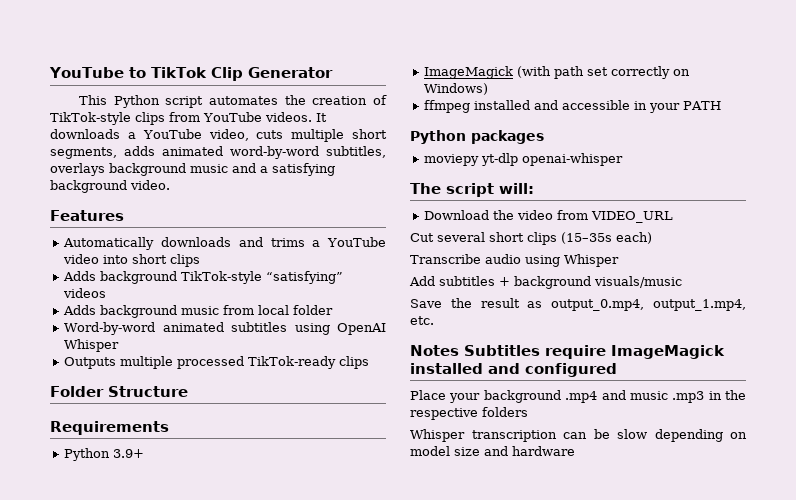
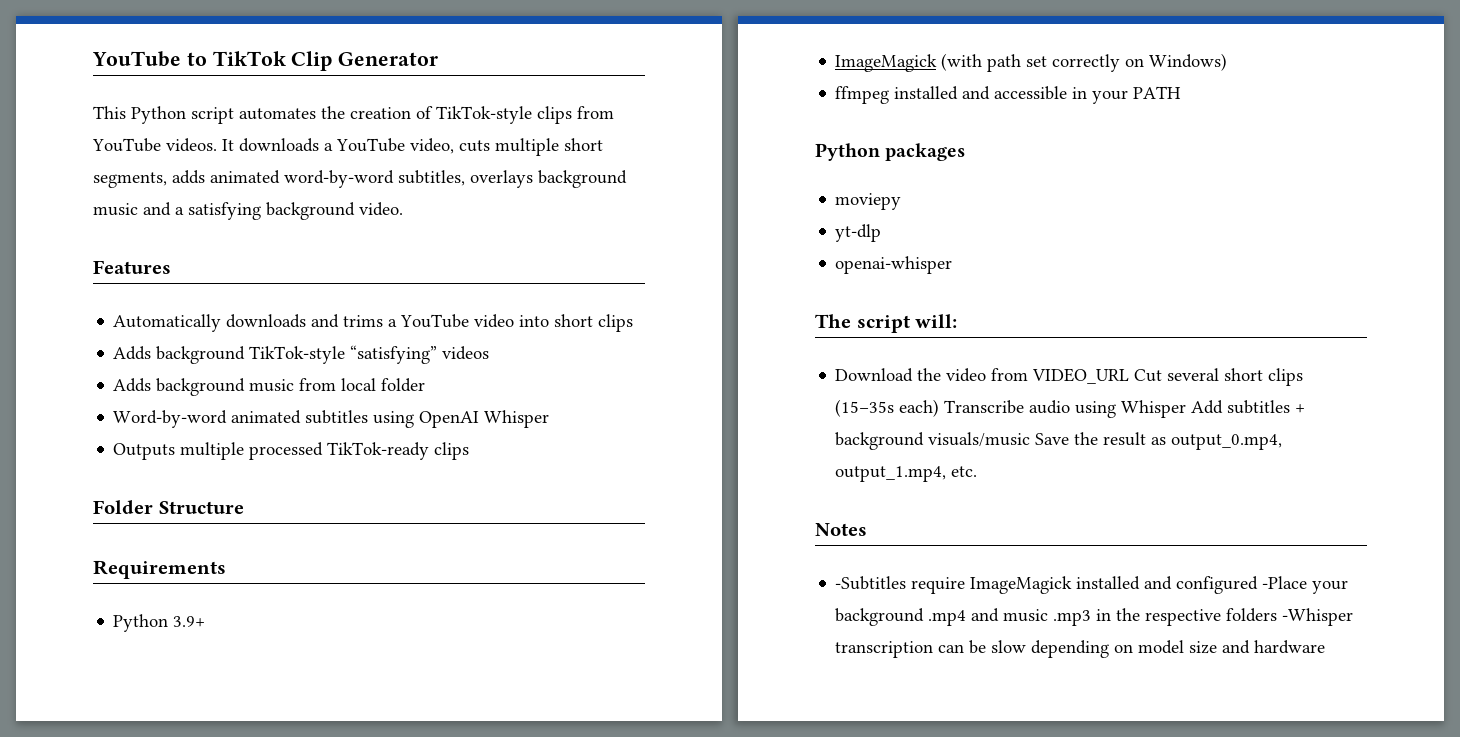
(480, 160) none -> (902, 201) //
(519, 159) none -> (882, 233) //
(674, 217) // -> (1130, 376) none
(652, 238) // -> (940, 408) none
(619, 260) // -> (1187, 409) none
(682, 282) // -> (1031, 439) none
[464,345,540,356] Subtitles -> [835,576,907,590] // -Subtitles
[410,390,446,400] // Place -> [1262,576,1308,589] -Place
[410,429,465,442] // Whisper -> [1282,608,1354,626] -Whisper

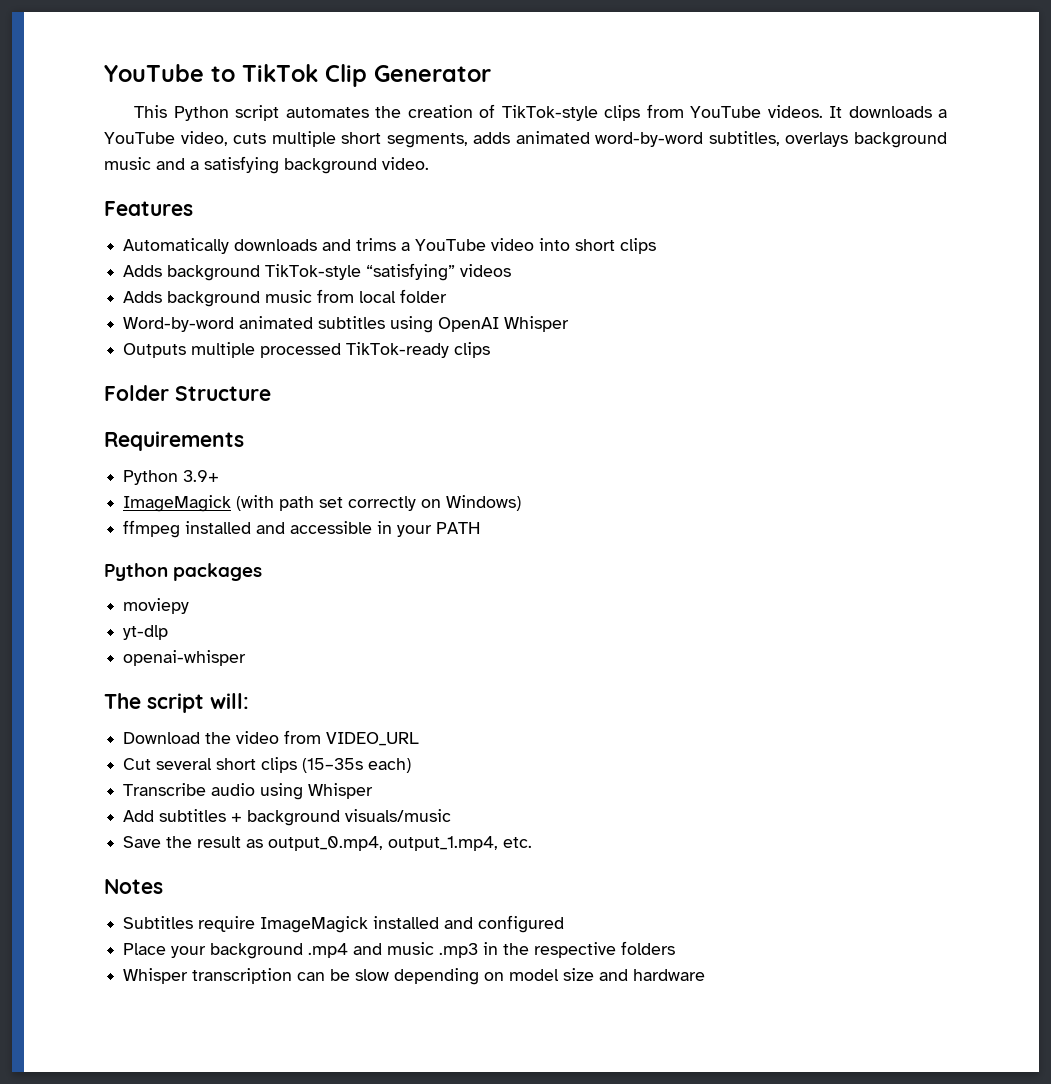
(1130, 376) none -> (420, 739) //
(940, 408) none -> (412, 765) //
(1187, 409) none -> (374, 791) //
(1031, 439) none -> (452, 815) //
[835,576,907,590] -Subtitles -> [123,916,194,929] Subtitles
[1262,576,1308,589] -Place -> [123,943,167,955] // Place
[1282,608,1354,626] -Whisper -> [123,968,189,984] // Whisper

